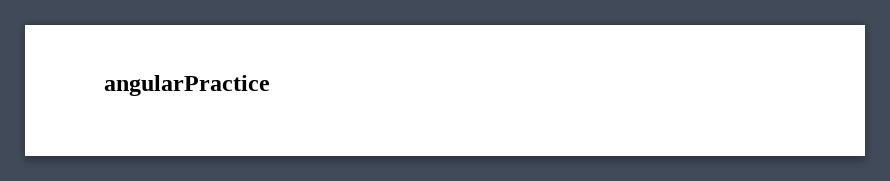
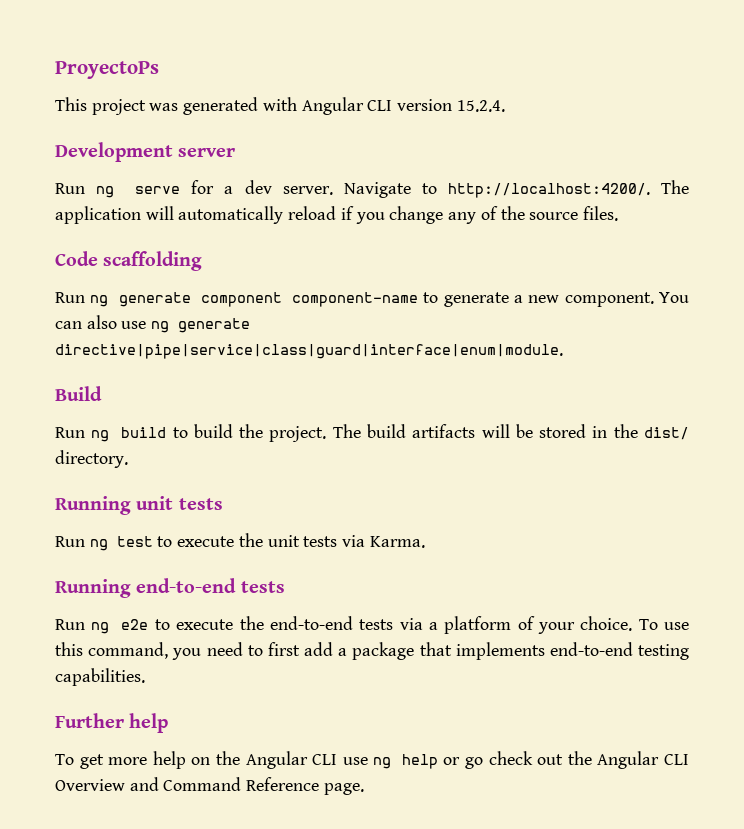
[104,75,270,96] angularPractice -> [55,61,159,79] [55,97,505,115] [55,142,236,162] [55,180,690,198] [55,206,618,224] [55,251,203,271] [55,292,689,307] [55,315,251,333] [55,344,563,359] [55,386,102,401] [55,424,690,442] [55,450,128,468] [55,496,223,515] [55,533,425,551] [55,578,285,598] [55,616,690,634] [55,642,689,660] [55,668,145,686] [55,713,169,733] [55,751,689,769] [55,777,364,795] ProyectoPs // This project was generated with Angular CLI version 15.2.4. // Development server // Run ng serve for a dev server. Navigate to http://localhost:4200/. The application will automatically reload if you change any of the source files. // Code scaffolding // Run ng generate component component-name to generate a new component. You can also use ng generate directive|pipe|service|class|guard|interface|enum|module. // Build // Run ng build to build the project. The build artifacts will be stored in the dist/ directory. // Running unit tests // Run ng test to execute the unit tests via Karma. // Running end-to-end tests // Run ng e2e to execute the end-to-end tests via a platform of your choice. To use this command, you need to first add a package that implements end-to-end testing capabilities. // Further help // To get more help on the Angular CLI use ng help or go check out the Angular CLI Overview and Command Reference page.

